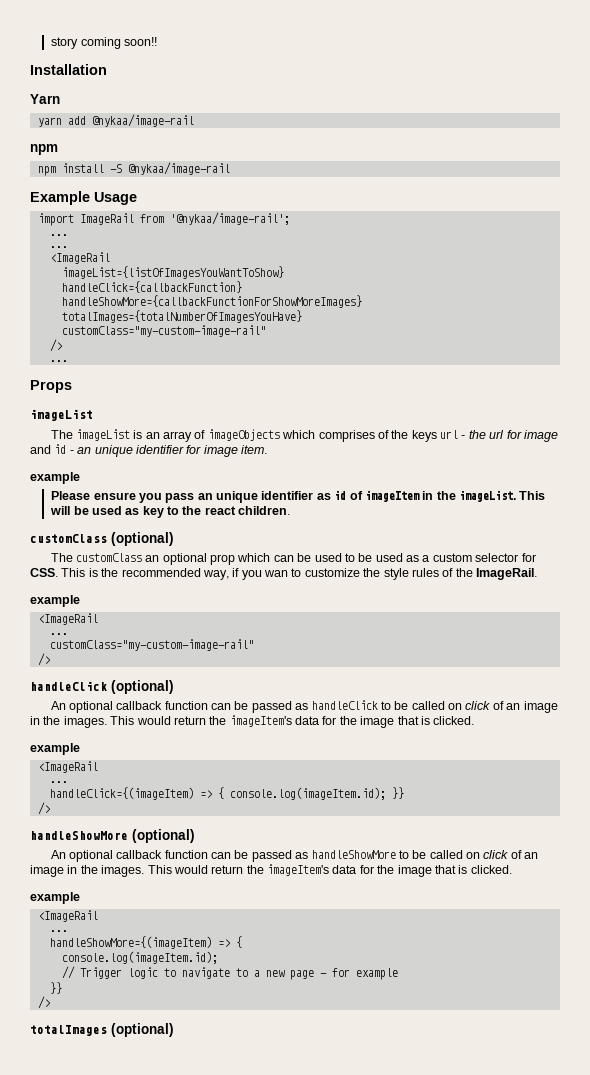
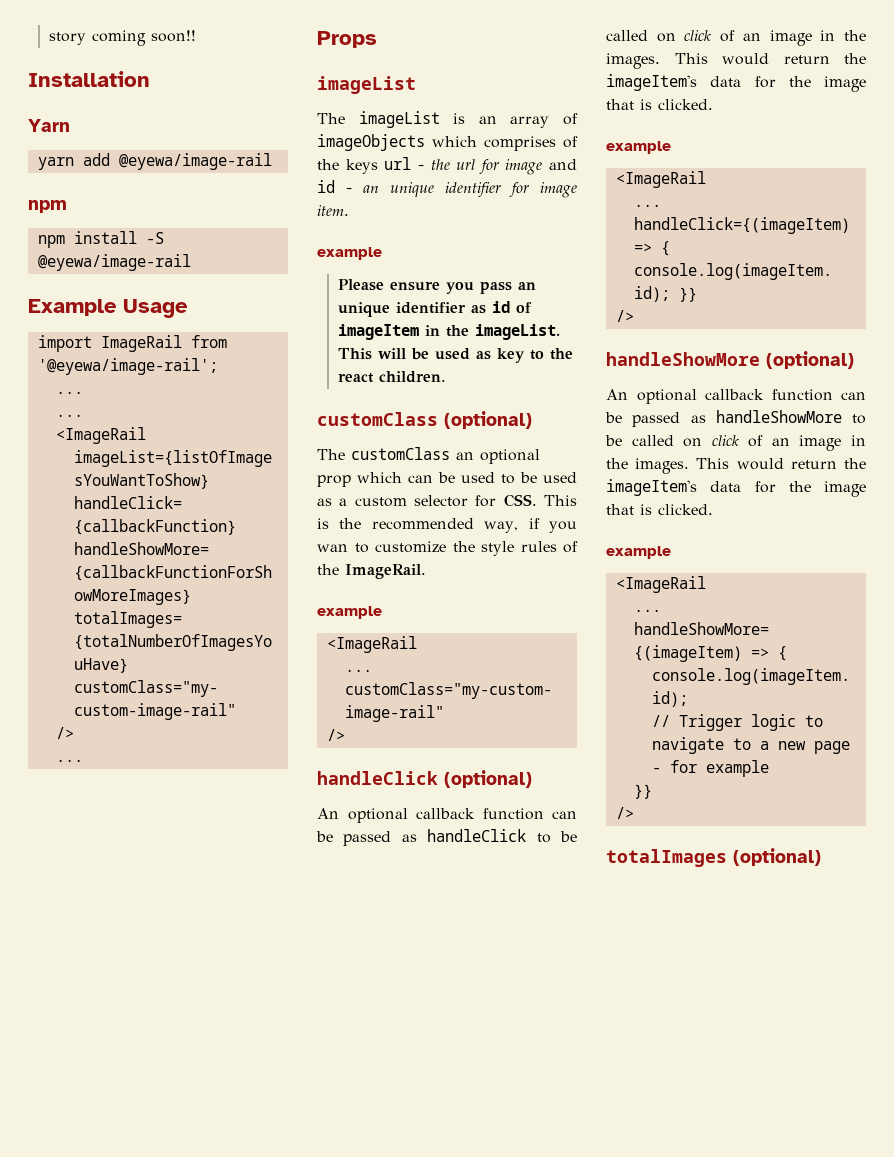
[91,114,194,127] @nykaa/image-rail -> [118,153,272,170] @eyewa/image-rail
[127,162,230,175] @nykaa/image-rail -> [37,254,191,271] @eyewa/image-rail
[169,212,290,225] '@nykaa/image-rail'; -> [37,358,218,375] '@eyewa/image-rail';

